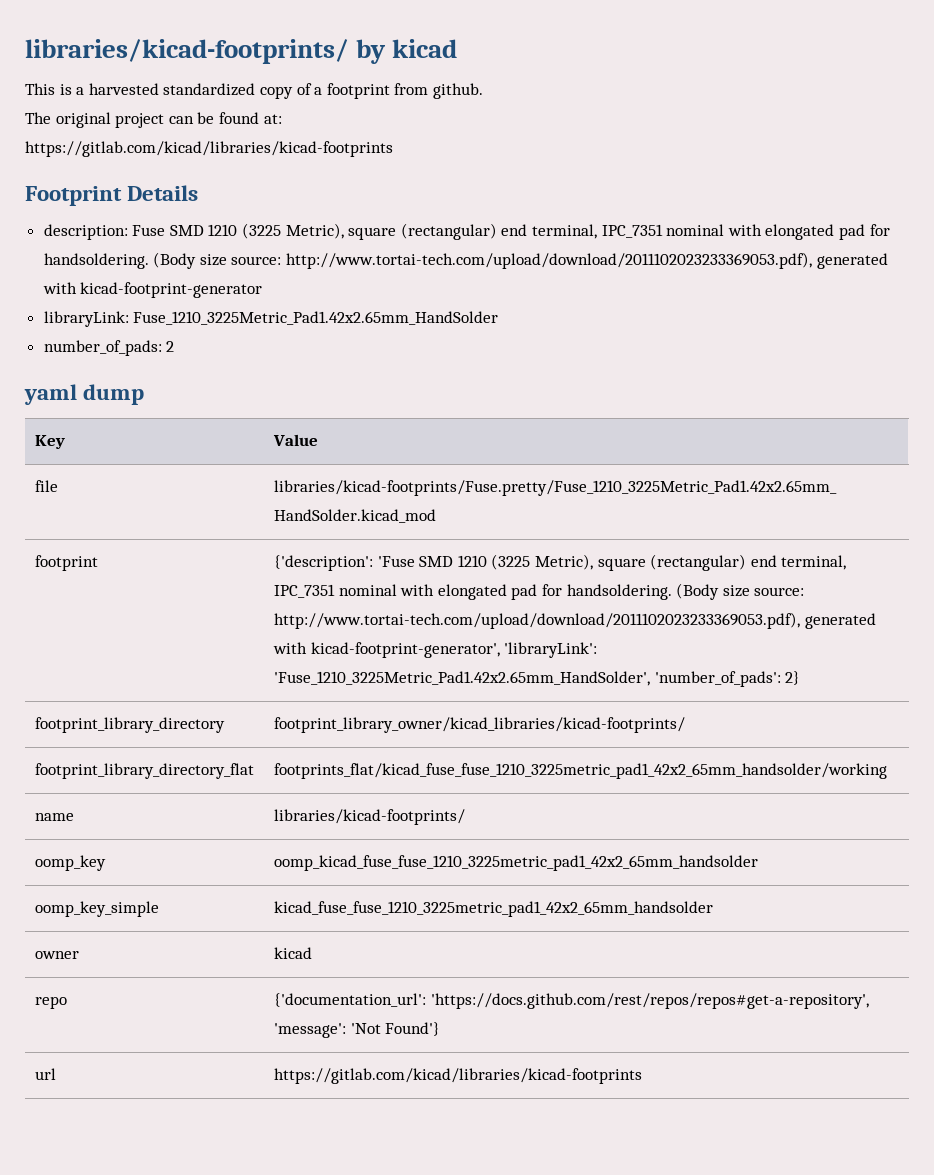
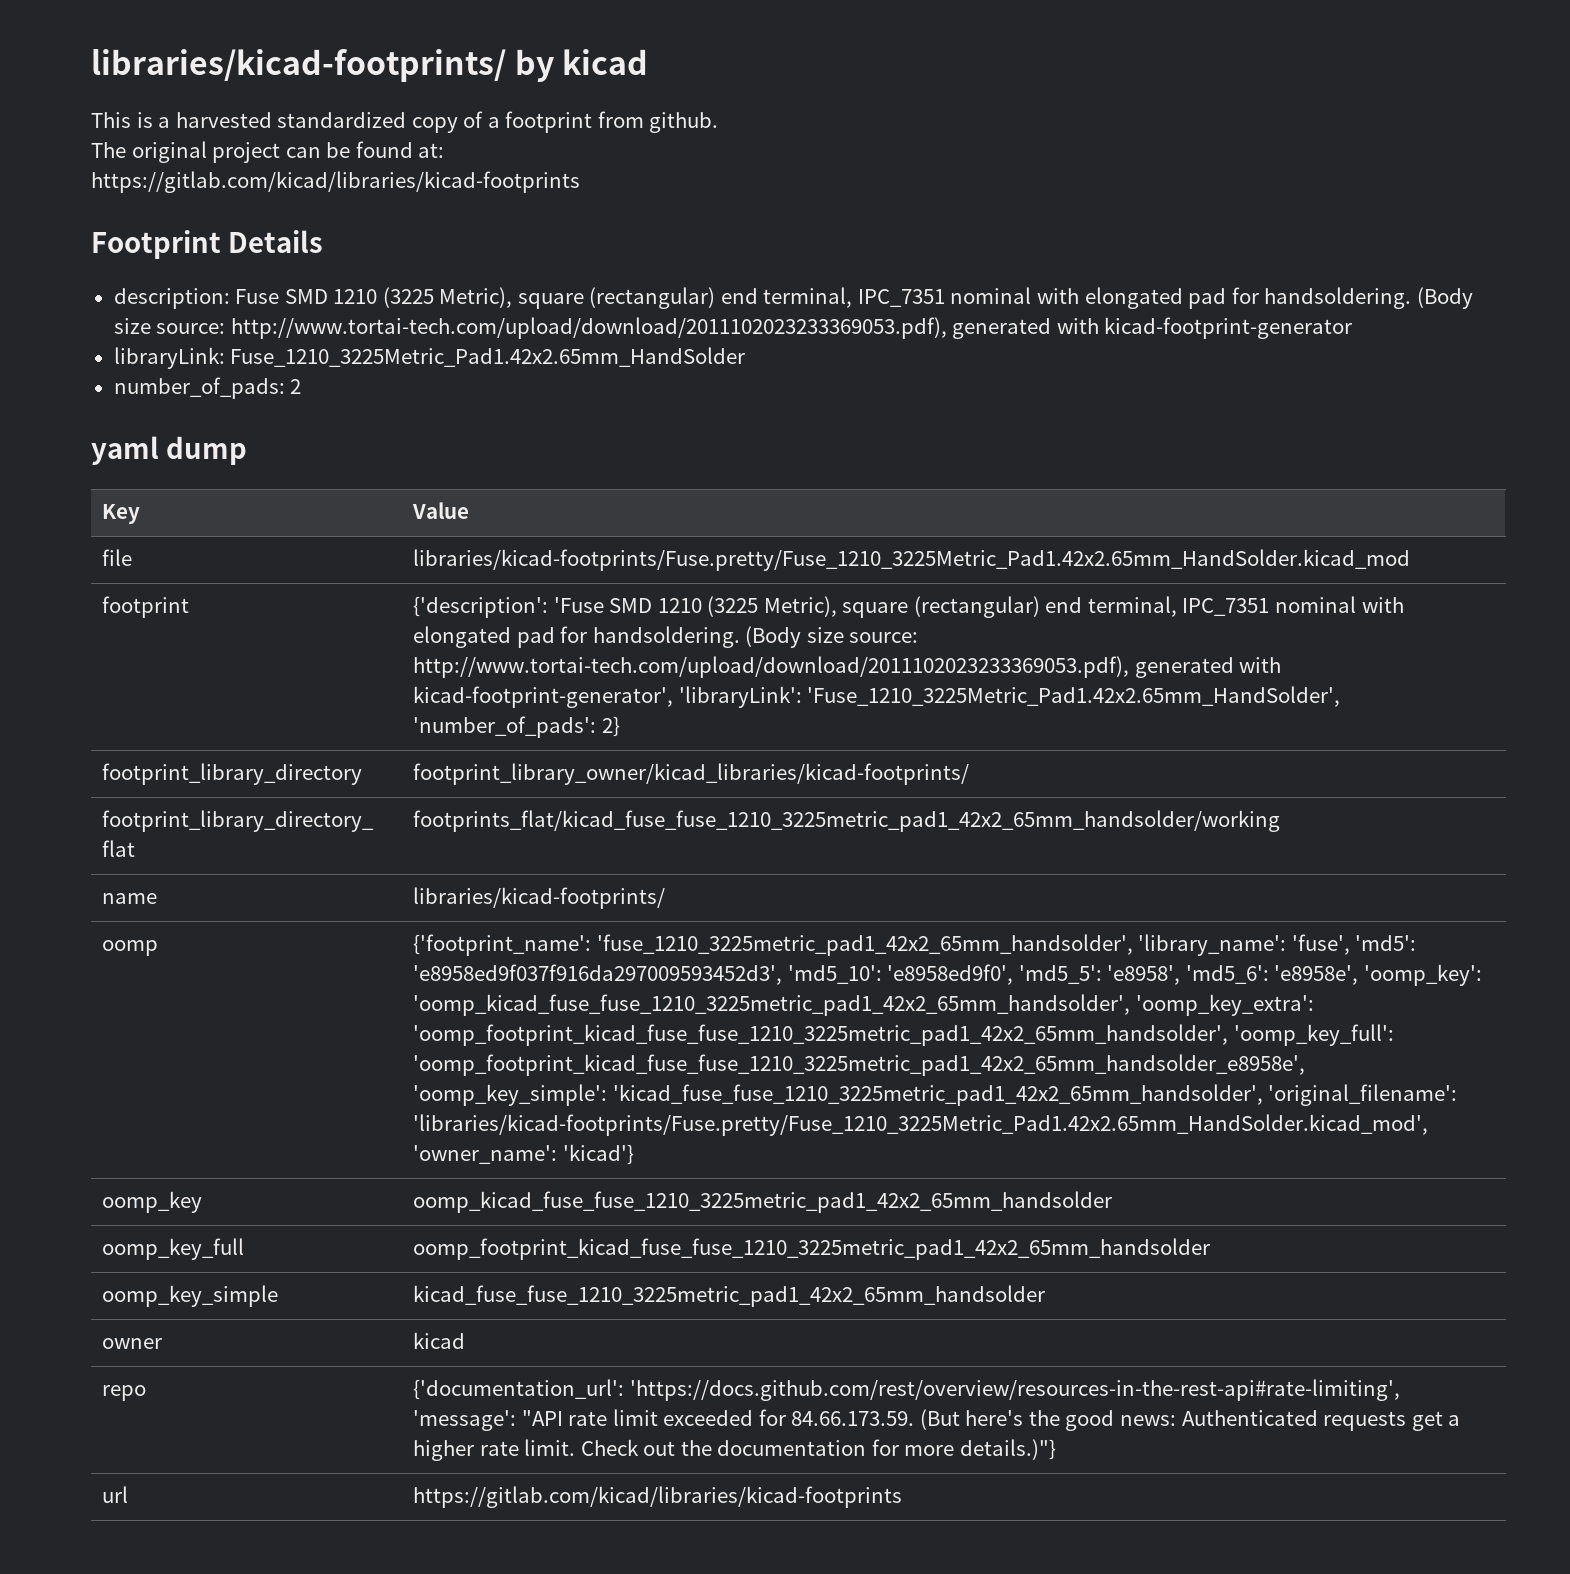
(465, 817) none -> [102,940,159,956] [413,934,1417,956] [413,964,1482,986] [413,994,1314,1016] [413,1024,1394,1046] [413,1054,1306,1076] [413,1084,1458,1106] [413,1114,1429,1136] [413,1144,634,1165] // oomp | {'footprint_name': 'fuse_1210_3225metric_pad1_42x2_65mm_handsolder', 'library_name': 'fuse', 'md5': 'e8958ed9f037f916da297009593452d3', 'md5_10': 'e8958ed9f0', 'md5_5': 'e8958', 'md5_6': 'e8958e', 'oomp_key': 'oomp_kicad_fuse_fuse_1210_3225metric_pad1_42x2_65mm_handsolder', 'oomp_key_extra': 'oomp_footprint_kicad_fuse_fuse_1210_3225metric_pad1_42x2_65mm_handsolder', 'oomp_key_full': 'oomp_footprint_kicad_fuse_fuse_1210_3225metric_pad1_42x2_65mm_handsolder_e8958e', 'oomp_key_simple': 'kicad_fuse_fuse_1210_3225metric_pad1_42x2_65mm_handsolder', 'original_filename': 'libraries/kicad-footprints/Fuse.pretty/Fuse_1210_3225Metric_Pad1.42x2.65mm_HandSolder.kicad_mod', 'owner_name': 'kicad'}
(758, 863) none -> [102,1238,245,1260] [413,1238,1211,1260] // oomp_key_full | oomp_footprint_kicad_fuse_fuse_1210_3225metric_pad1_42x2_65mm_handsolder
[430,993,869,1009] [273,1022,441,1038] 'https://docs.github.com/rest/repos/repos#get-a-repository', 'message': 'Not Found'} -> [629,1379,1400,1401] [413,1409,1461,1431] [413,1439,1056,1461] 'https://docs.github.com/rest/overview/resources-in-the-rest-api#rate-limiting', 'message': "API rate limit exceeded for 84.66.173.59. (But here's the good news: Authenticated requests get a higher rate limit. Check out the documentation for more details.)"}

